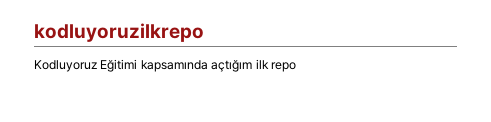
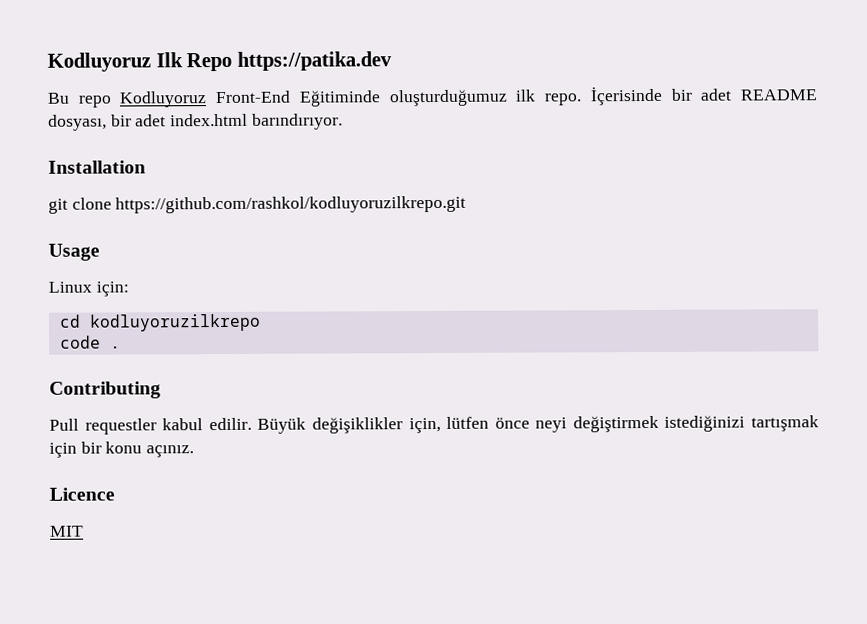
[34,23,204,42] [34,59,296,72] kodluyoruzilkrepo // Kodluyoruz Eğitimi kapsamında açtığım ilk repo -> [47,51,392,72] [47,86,819,108] [48,113,343,131] [48,160,146,174] [48,195,467,214] [48,243,100,261] [48,281,129,297] [59,313,261,332] [59,335,121,349] [49,381,161,399] [49,415,820,435] [49,441,195,458] [49,487,115,501] [50,525,84,537] Kodluyoruz Ilk Repo https://patika.dev // Bu repo Kodluyoruz Front-End Eğitiminde oluşturduğumuz ilk repo. İçerisinde bir adet README dosyası, bir adet index.html barındırıyor. // Installation // git clone https://github.com/rashkol/kodluyoruzilkrepo.git // Usage // Linux için: // cd kodluyoruzilkrepo // code . // Contributing // Pull requestler kabul edilir. Büyük değişiklikler için, lütfen önce neyi değiştirmek istediğinizi tartışmak için bir konu açınız. // Licence // MIT

